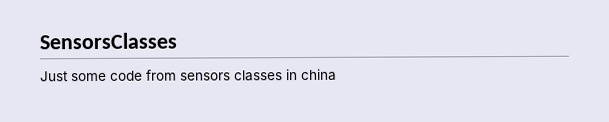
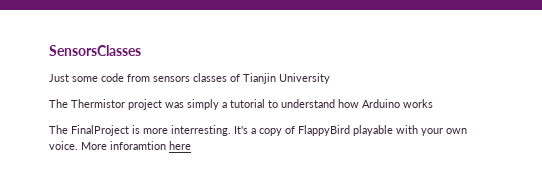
[286,68,337,82] in china -> [230,73,330,84] [49,99,433,110] [49,125,467,136] [49,141,191,150] of Tianjin University // The Thermistor project was simply a tutorial to understand how Arduino works // The FinalProject is more interresting. It's a copy of FlappyBird playable with your own voice. More inforamtion here

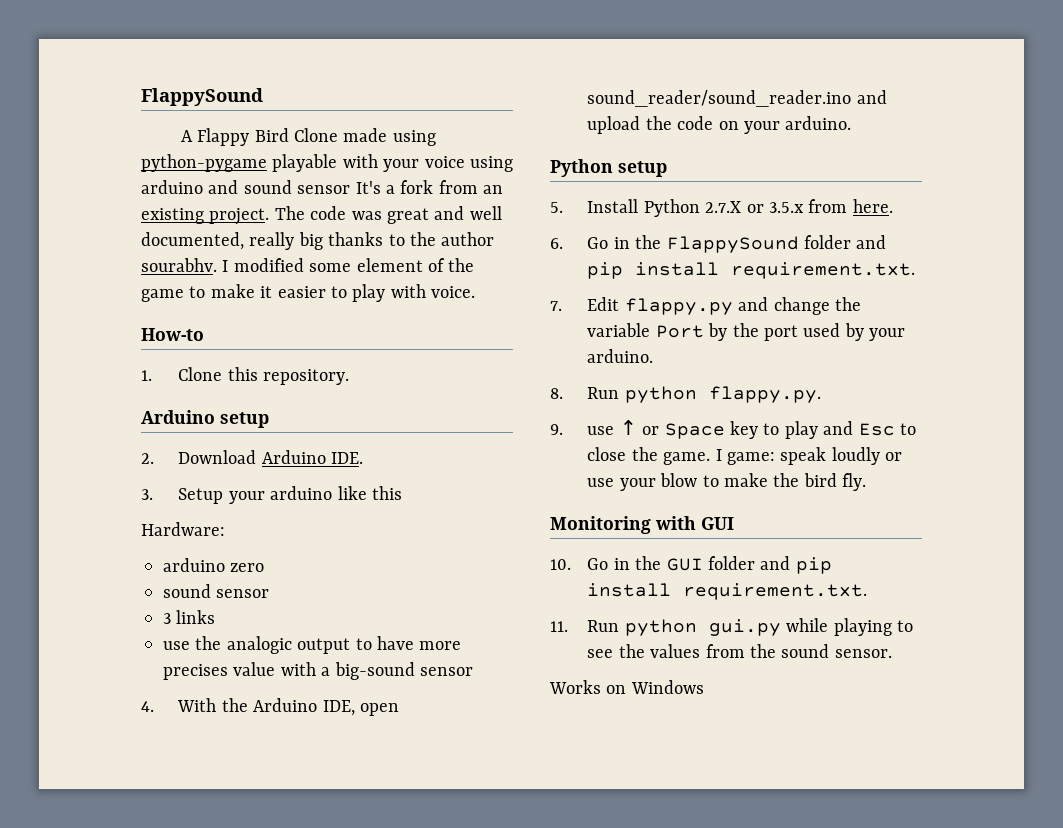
[49,45,141,56] [49,73,330,84] [49,99,433,110] [49,125,467,136] [49,141,191,150] SensorsClasses // Just some code from sensors classes of Tianjin University // The Thermistor project was simply a tutorial to understand how Arduino works // The FinalProject is more interresting. It's a copy of FlappyBird playable with your own voice. More inforamtion here -> [141,88,263,106] [180,128,436,146] [141,154,513,172] [141,180,504,194] [141,206,502,225] [141,232,495,250] [141,258,475,272] [141,284,476,302] [141,328,204,341] [141,367,350,385] [141,410,269,428] [141,450,364,464] [141,486,402,504] [141,522,225,536] [163,558,265,572] [163,584,270,598] [163,610,216,624] [163,636,462,654] [163,662,473,680] [141,698,399,716] [587,90,887,107] [587,116,852,134] [550,159,667,177] [550,199,893,217] [550,235,887,253] [587,262,916,279] [550,297,861,315] [587,323,906,341] [587,349,654,363] [550,386,821,403] [550,420,916,439] [587,447,903,465] [587,473,867,491] [550,516,734,534] [550,556,832,574] [587,583,868,600] [550,618,913,636] [587,644,892,658] [549,680,704,694] FlappySound // A Flappy Bird Clone made using python-pygame playable with your voice using arduino and sound sensor It's a fork from an existing project. The code was great and well documented, really big thanks to the author sourabhv. I modified some element of the game to make it easier to play with voice. // How-to // 1. Clone this repository. // Arduino setup // 2. Download Arduino IDE. // 3. Setup your arduino like this // Hardware: // arduino zero // sound sensor // 3 links // use the analogic output to have more precises value with a big-sound sensor // 4. With the Arduino IDE, open sound_reader/sound_reader.ino and upload the code on your arduino. // Python setup // 5. Install Python 2.7.X or 3.5.x from here. // 6. Go in the FlappySound folder and pip install requirement.txt. // 7. Edit flappy.py and change the variable Port by the port used by your arduino. // 8. Run python flappy.py. // 9. use ↑ or Space key to play and Esc to close the game. I game: speak loudly or use your blow to make the bird fly. // Monitoring with GUI // 10. Go in the GUI folder and pip install requirement.txt. // 11. Run python gui.py while playing to see the values from the sound sensor. // Works on Windows

